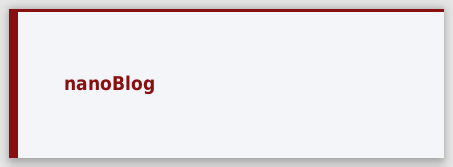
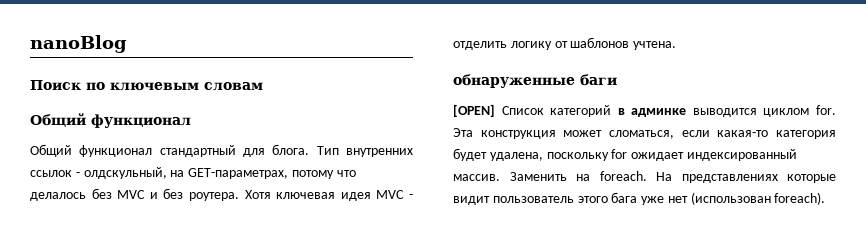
(155, 85) none -> [30,80,263,91] [30,113,191,128] [30,144,413,157] [30,167,356,179] [30,188,413,201] [453,37,677,50] [453,74,617,88] [453,104,836,117] [453,128,836,139] [453,148,797,161] [453,171,836,183] [453,192,826,205] // Поиск по ключевым словам // Общий функционал // Общий функционал стандартный для блога. Тип внутренних ссылок - олдскульный, на GET-параметрах, потому что делалось без MVC и без роутера. Хотя ключевая идея MVC - отделить логику от шаблонов учтена. // обнаруженные баги // [OPEN] Список категорий в админке выводится циклом for. Эта конструкция может сломаться, если какая-то категория будет удалена, поскольку for ожидает индексированный массив. Заменить на foreach. На представлениях которые видит пользователь этого бага уже нет (использован foreach).

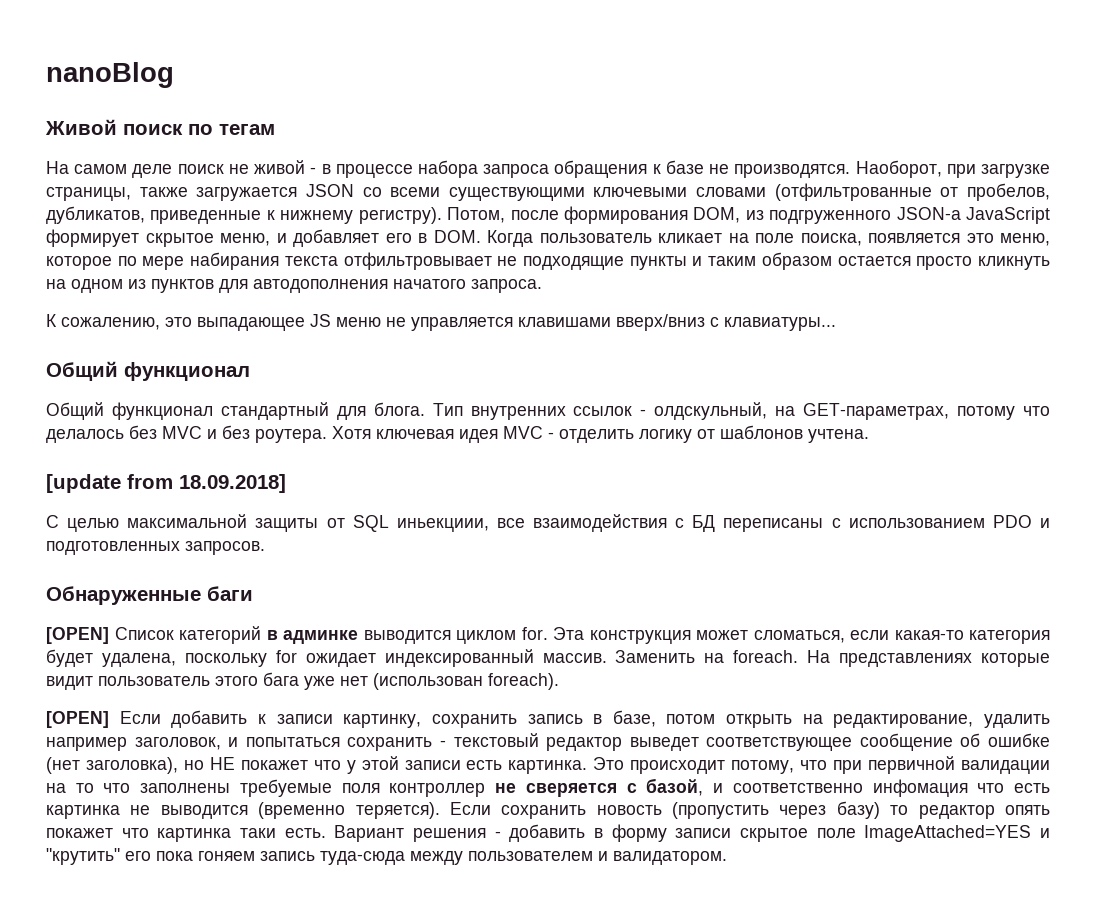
[30,80,263,91] Поиск по ключевым словам -> [45,119,275,135] [46,160,1050,178] [46,183,1050,201] [46,206,1050,224] [46,229,1050,247] [46,252,1050,270] [46,279,542,293] [46,314,836,331] Живой поиск по тегам // На самом деле поиск не живой - в процессе набора запроса обращения к базе не производятся. Наоборот, при загрузке страницы, также загружается JSON со всеми существующими ключевыми словами (отфильтрованные от пробелов, дубликатов, приведенные к нижнему регистру). Потом, после формирования DOM, из подгруженного JSON-а JavaScript формирует скрытое меню, и добавляет его в DOM. Когда пользователь кликает на поле поиска, появляется это меню, которое по мере набирания текста отфильтровывает не подходящие пункты и таким образом остается просто кликнуть на одном из пунктов для автодополнения начатого запроса. // К сожалению, это выпадающее JS меню не управляется клавишами вверх/вниз с клавиатуры...
[453,74,575,88] обнаруженные -> [46,474,286,493] [46,514,1050,532] [46,541,265,555] [46,586,201,605] [update from 18.09.2018] // С целью максимальной защиты от SQL иньекциии, все взаимодействия с БД переписаны с использованием PDO и подготовленных запросов. // Обнаруженные
(826, 198) none -> [46,710,1050,728] [46,733,1050,751] [46,756,1051,774] [46,778,1051,797] [46,801,1050,819] [46,824,1050,842] [46,848,727,865] // [OPEN] Если добавить к записи картинку, сохранить запись в базе, потом открыть на редактирование, удалить например заголовок, и попытаться сохранить - текстовый редактор выведет соответствующее сообщение об ошибке (нет заголовка), но НЕ покажет что у этой записи есть картинка. Это происходит потому, что при первичной валидации на то что заполнены требуемые поля контроллер не сверяется с базой, и соответственно инфомация что есть картинка не выводится (временно теряется). Если сохранить новость (пропустить через базу) то редактор опять покажет что картинка таки есть. Вариант решения - добавить в форму записи скрытое поле ImageAttached=YES и "крутить" его пока гоняем запись туда-сюда между пользователем и валидатором.

